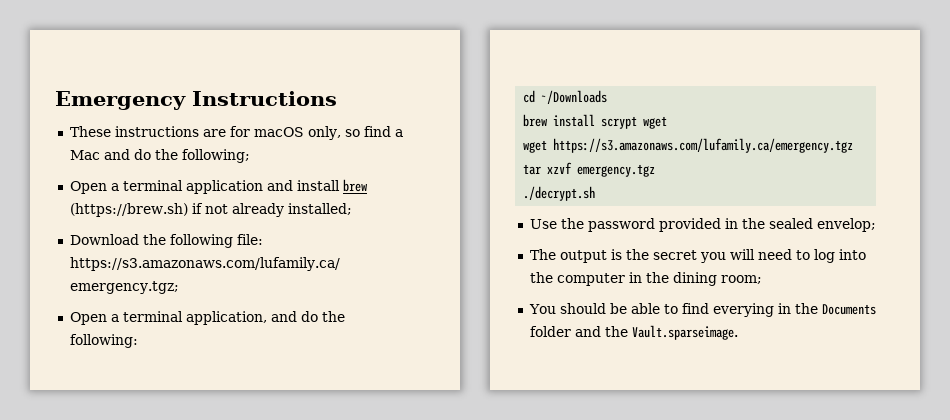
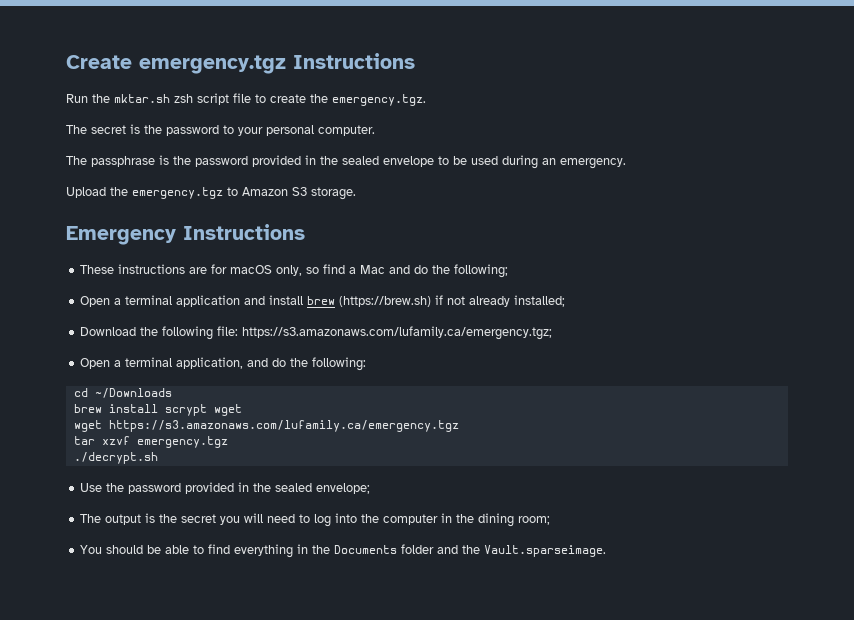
(55, 100) none -> [66,53,415,74] [66,93,426,106] [66,124,375,136] [66,155,626,169] [66,187,356,200] Create emergency.tgz Instructions // Run the mktar.sh zsh script file to create the emergency.tgz. // The secret is the password to your personal computer. // The passphrase is the password provided in the sealed envelope to be used during an emergency. // Upload the emergency.tgz to Amazon S3 storage. //
[816,218,876,232] envelop; -> [316,483,371,494] envelope;
[712,303,774,317] everying -> [234,544,294,558] everything

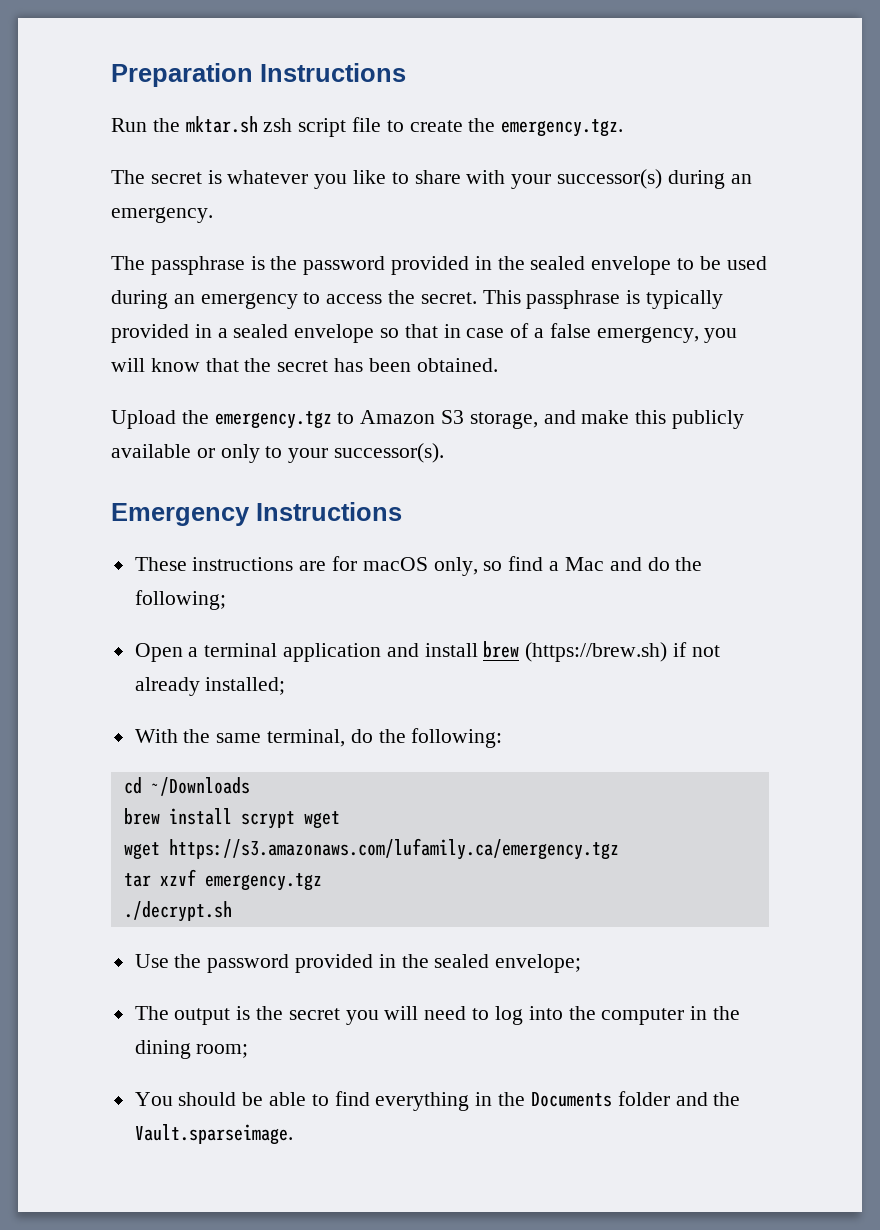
[66,55,286,74] Create emergency.tgz -> [111,63,253,87] Preparation
[144,125,375,136] the password to your personal computer. -> [227,169,752,189] [111,207,213,223] whatever you like to share with your successor(s) during an emergency.
[560,158,626,169] emergency. -> [200,290,724,309] [111,323,738,343] [111,358,498,372] emergency to access the secret. This passphrase is typically provided in a sealed envelope so that in case of a false emergency, you will know that the secret has been obtained.
[311,187,356,200] storage. -> [469,410,745,429] [111,443,445,463] storage, and make this publicly available or only to your successor(s).
[80,326,553,340] [80,357,269,369] Download the following file: https://s3.amazonaws.com/lufamily.ca/emergency.tgz; // Open a terminal application, and -> [134,729,346,747] With the same terminal,

